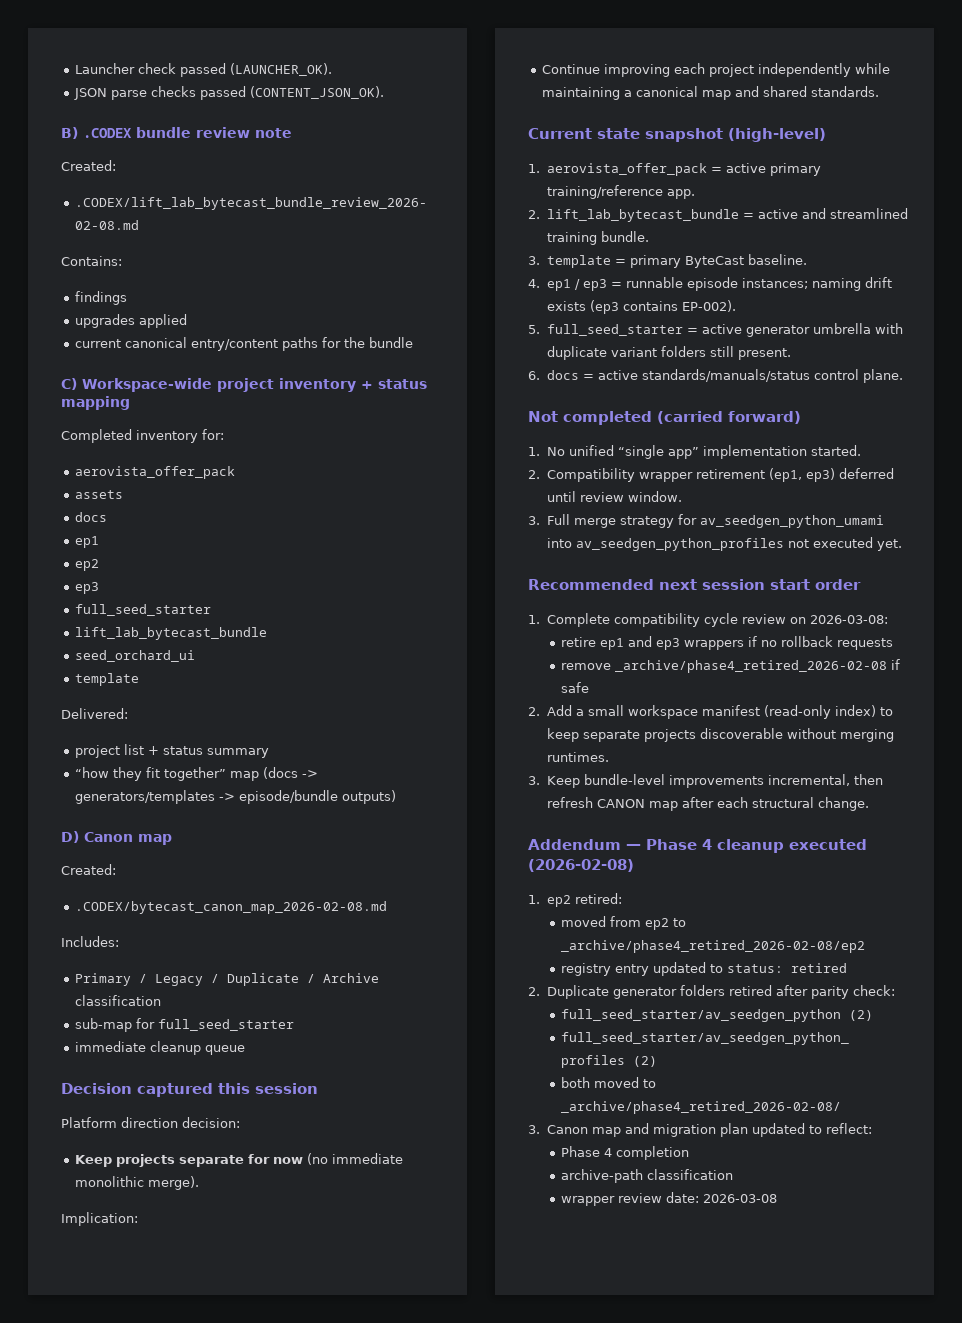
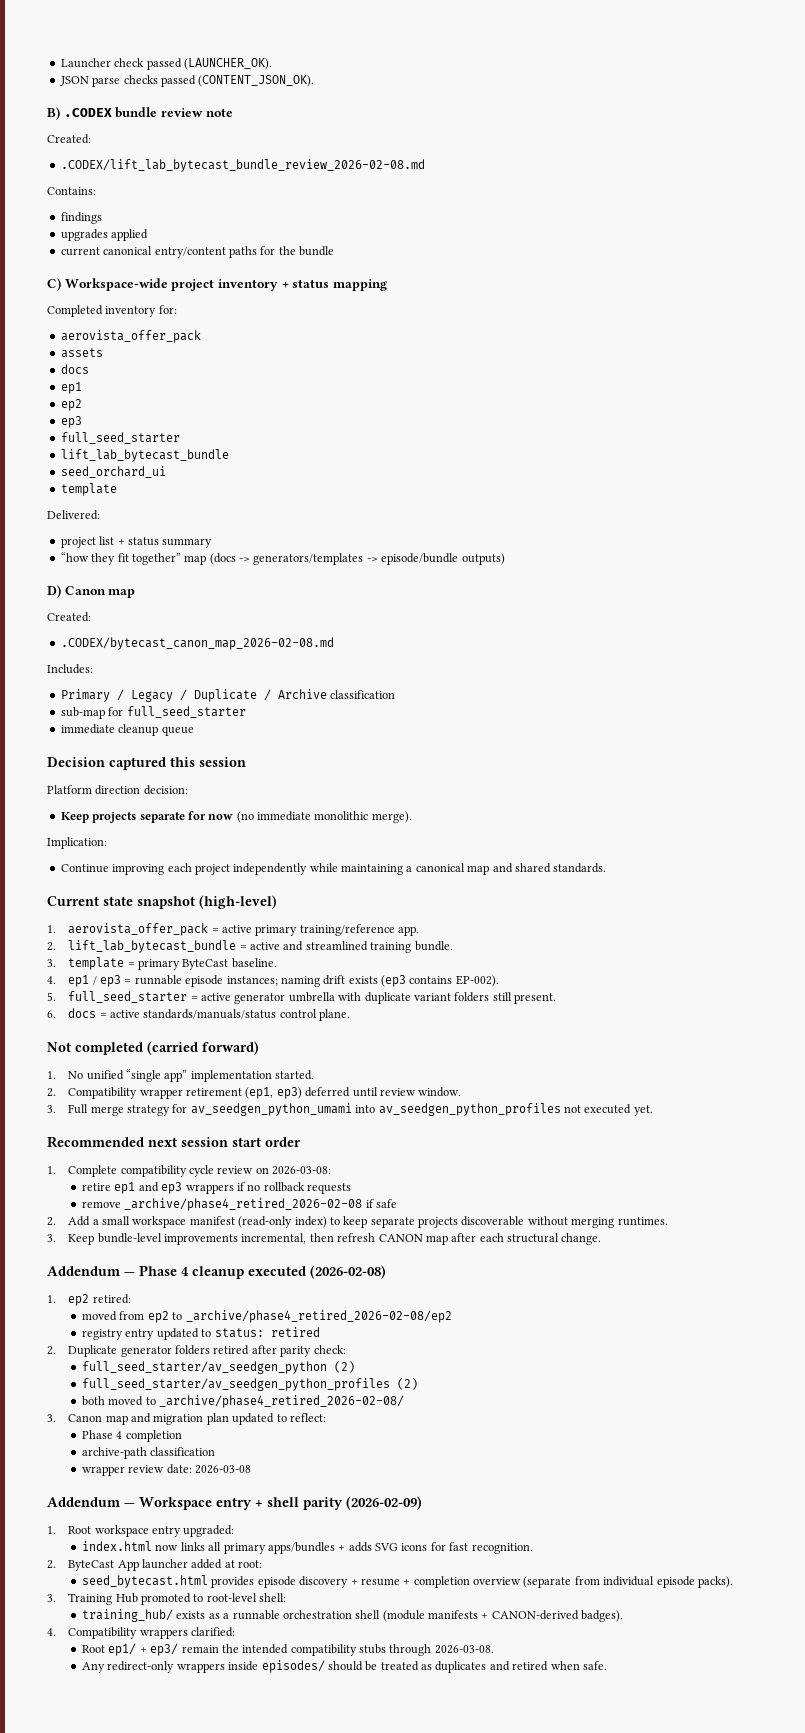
(778, 1198) none -> [47,1496,422,1510] [47,1525,235,1537] [82,1541,533,1554] [47,1559,263,1571] [82,1575,733,1588] [47,1593,287,1605] [82,1609,624,1622] [47,1627,236,1639] [82,1643,494,1656] [82,1660,607,1673] // Addendum — Workspace entry + shell parity (2026-02-09) // 1. Root workspace entry upgraded: // index.html now links all primary apps/bundles + adds SVG icons for fast recognition. // 2. ByteCast App launcher added at root: // seed_bytecast.html provides episode discovery + resume + completion overview (separate from individual episode packs). // 3. Training Hub promoted to root-level shell: // training_hub/ exists as a runnable orchestration shell (module manifests + CANON-derived badges). // 4. Compatibility wrappers clarified: // Root ep1/ + ep3/ remain the intended compatibility stubs through 2026-03-08. // Any redirect-only wrappers inside episodes/ should be treated as duplicates and retired when safe.

